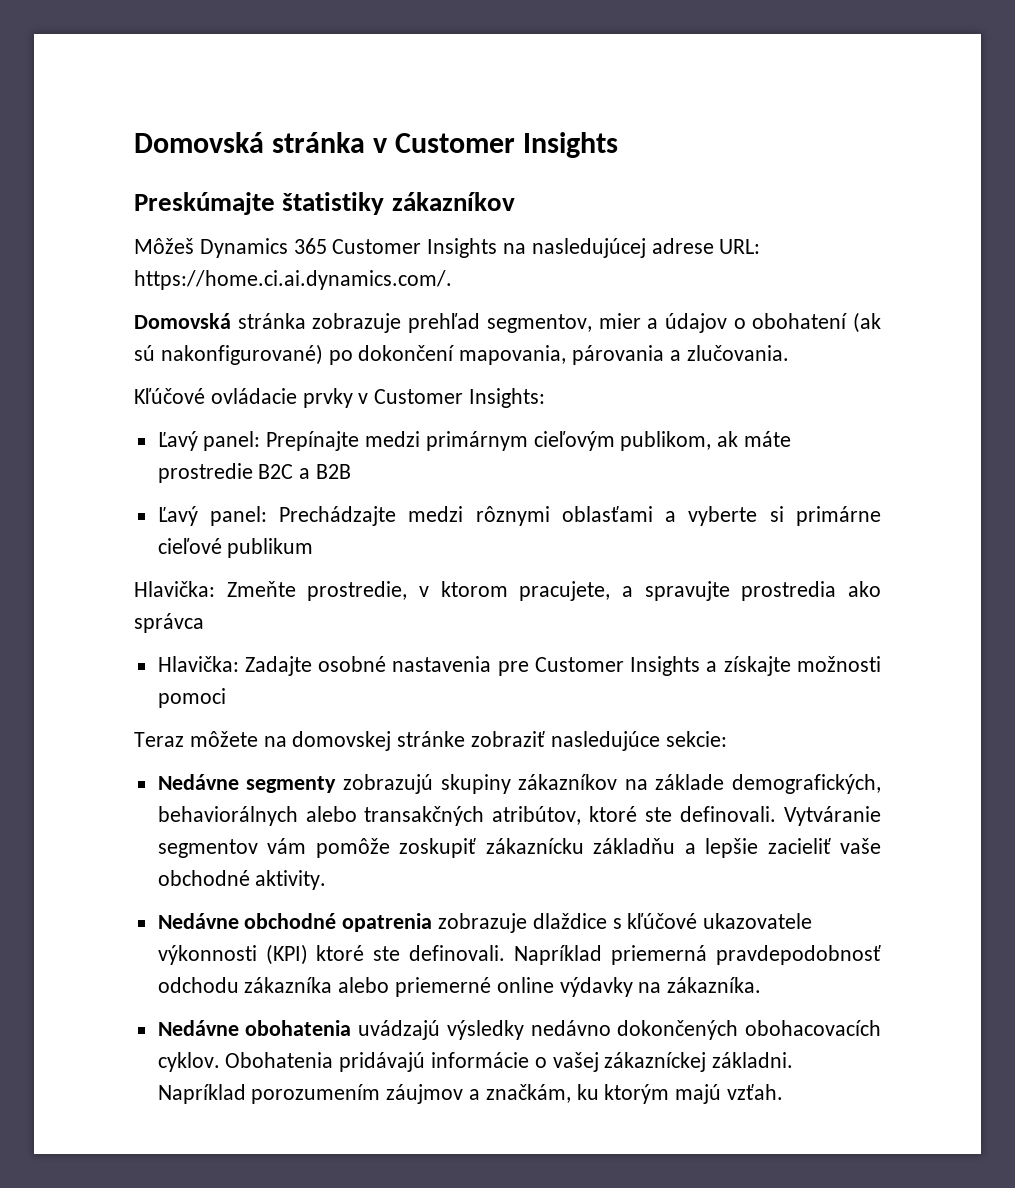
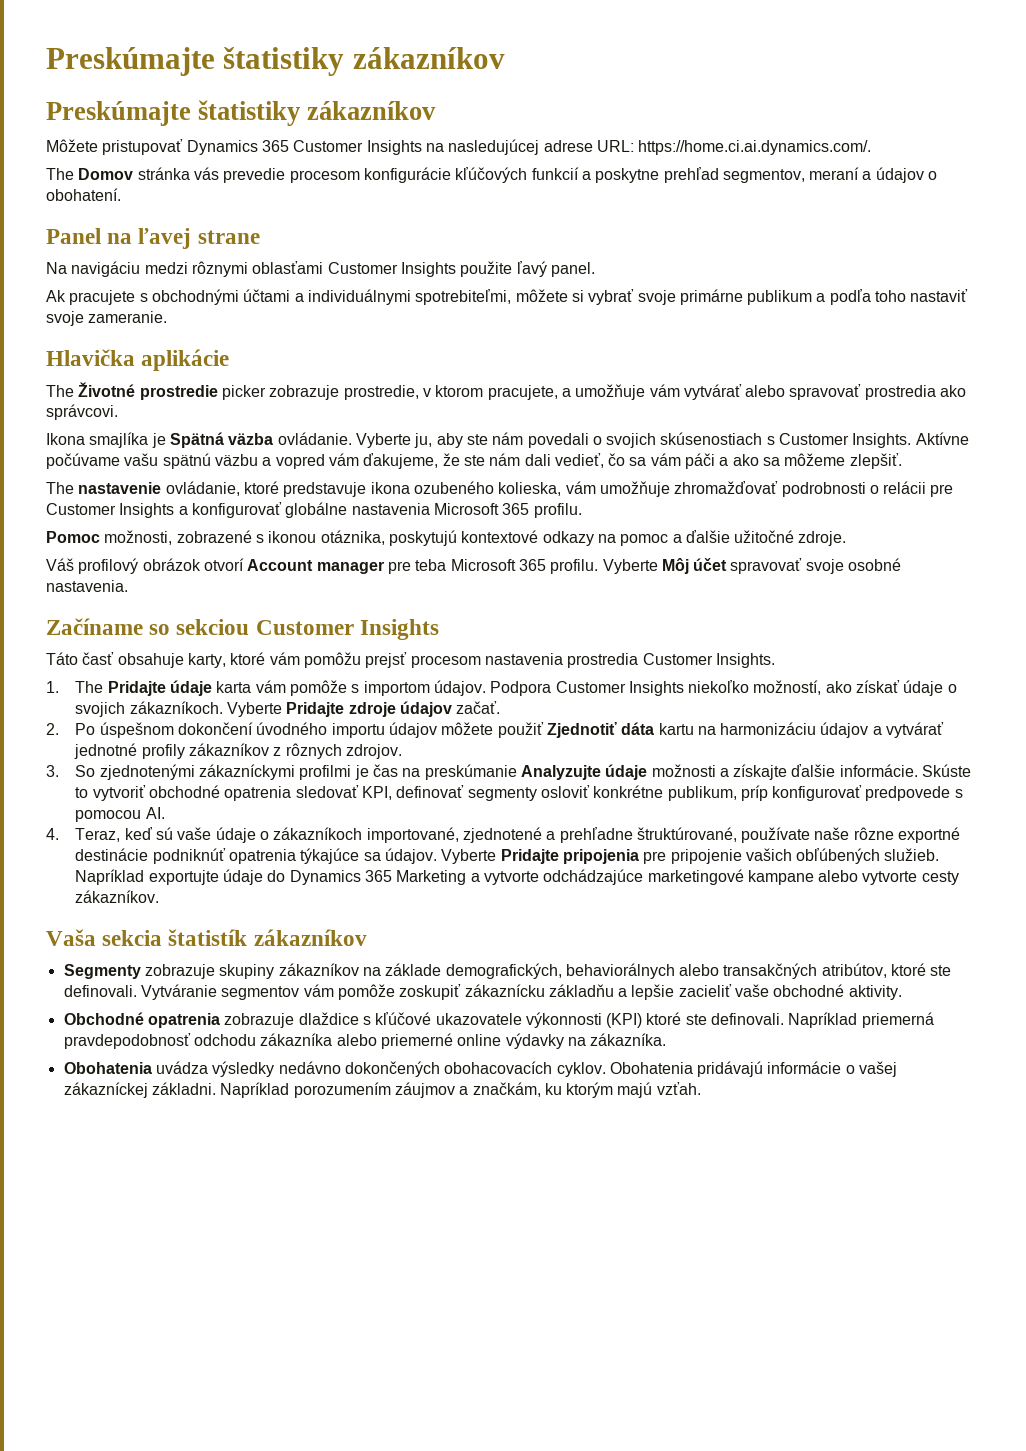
[134,132,618,158] [134,192,515,215] [134,238,194,254] Domovská stránka v Customer Insights // Preskúmajte štatistiky zákazníkov // Môžeš -> [46,47,505,76] [46,100,437,126] [46,139,184,155] Preskúmajte štatistiky zákazníkov // Preskúmajte štatistiky zákazníkov // Môžete pristupovať
[134,313,402,333] Domovská stránka zobrazuje -> [46,167,660,183] The Domov stránka vás prevedie procesom konfigurácie kľúčových funkcií a poskytne
[598,313,641,329] mier -> [809,167,860,180] meraní
[752,312,882,333] [134,344,789,365] [134,388,546,408] [157,431,792,451] [157,463,352,483] [157,506,881,526] [157,538,314,558] [134,581,296,597] obohatení (ak sú nakonfigurované) po dokončení mapovania, párovania a zlučovania. // Kľúčové ovládacie prvky v Customer Insights: // Ľavý panel: Prepínajte medzi primárnym cieľovým publikom, ak máte prostredie B2C a B2B // Ľavý panel: Prechádzajte medzi rôznymi oblasťami a vyberte si primárne cieľové publikum // Hlavička: Zmeňte -> [46,188,121,201] [46,228,260,249] [46,261,595,277] [46,289,969,305] [46,311,168,326] [46,349,230,371] [46,382,340,400] obohatení. // Panel na ľavej strane // Na navigáciu medzi rôznymi oblasťami Customer Insights použite ľavý panel. // Ak pracujete s obchodnými účtami a individuálnymi spotrebiteľmi, môžete si vybrať svoje primárne publikum a podľa toho nastaviť svoje zameranie. // Hlavička aplikácie // The Životné prostredie picker zobrazuje
[644,581,881,601] [134,613,204,633] [157,656,881,676] [157,688,226,708] [134,731,727,751] [157,774,433,794] spravujte prostredia ako správca // Hlavička: Zadajte osobné nastavenia pre Customer Insights a získajte možnosti pomoci // Teraz môžete na domovskej stránke zobraziť nasledujúce sekcie: // Nedávne segmenty zobrazujú -> [575,384,967,400] [46,404,118,420] [46,432,969,448] [46,453,902,469] [46,481,954,497] [46,502,582,518] [46,530,847,546] [46,558,902,574] [46,580,128,592] [46,618,439,640] [46,652,775,668] [46,680,957,696] [75,701,501,717] [46,722,945,738] [74,743,402,759] [46,764,972,780] [75,785,963,801] [75,807,165,822] [46,827,961,843] [75,848,940,864] [75,869,959,885] [75,890,160,903] [46,929,367,946] [63,964,215,979] umožňuje vám vytvárať alebo spravovať prostredia ako správcovi. // Ikona smajlíka je Spätná väzba ovládanie. Vyberte ju, aby ste nám povedali o svojich skúsenostiach s Customer Insights. Aktívne počúvame vašu spätnú väzbu a vopred vám ďakujeme, že ste nám dali vedieť, čo sa vám páči a ako sa môžeme zlepšiť. // The nastavenie ovládanie, ktoré predstavuje ikona ozubeného kolieska, vám umožňuje zhromažďovať podrobnosti o relácii pre Customer Insights a konfigurovať globálne nastavenia Microsoft 365 profilu. // Pomoc možnosti, zobrazené s ikonou otáznika, poskytujú kontextové odkazy na pomoc a ďalšie užitočné zdroje. // Váš profilový obrázok otvorí Account manager pre teba Microsoft 365 profilu. Vyberte Môj účet spravovať svoje osobné nastavenia. // Začíname so sekciou Customer Insights // Táto časť obsahuje karty, ktoré vám pomôžu prejsť procesom nastavenia prostredia Customer Insights. // 1. The Pridajte údaje karta vám pomôže s importom údajov. Podpora Customer Insights niekoľko možností, ako získať údaje o svojich zákazníkoch. Vyberte Pridajte zdroje údajov začať. // 2. Po úspešnom dokončení úvodného importu údajov môžete použiť Zjednotiť dáta kartu na harmonizáciu údajov a vytvárať jednotné profily zákazníkov z rôznych zdrojov. // 3. So zjednotenými zákazníckymi profilmi je čas na preskúmanie Analyzujte údaje možnosti a získajte ďalšie informácie. Skúste to vytvoriť obchodné opatrenia sledovať KPI, definovať segmenty osloviť konkrétne publikum, príp konfigurovať predpovede s pomocou AI. // 4. Teraz, keď sú vaše údaje o zákazníkoch importované, zjednotené a prehľadne štruktúrované, používate naše rôzne exportné destinácie podniknúť opatrenia týkajúce sa údajov. Vyberte Pridajte pripojenia pre pripojenie vašich obľúbených služieb. Napríklad exportujte údaje do Dynamics 365 Marketing a vytvorte odchádzajúce marketingové kampane alebo vytvorte cesty zákazníkov. // Vaša sekcia štatistík zákazníkov // Segmenty zobrazuje
[157,913,337,929] Nedávne obchodné -> [63,1012,144,1025] Obchodné
[157,1020,441,1040] Nedávne obohatenia uvádzajú -> [63,1061,208,1074] Obohatenia uvádza

